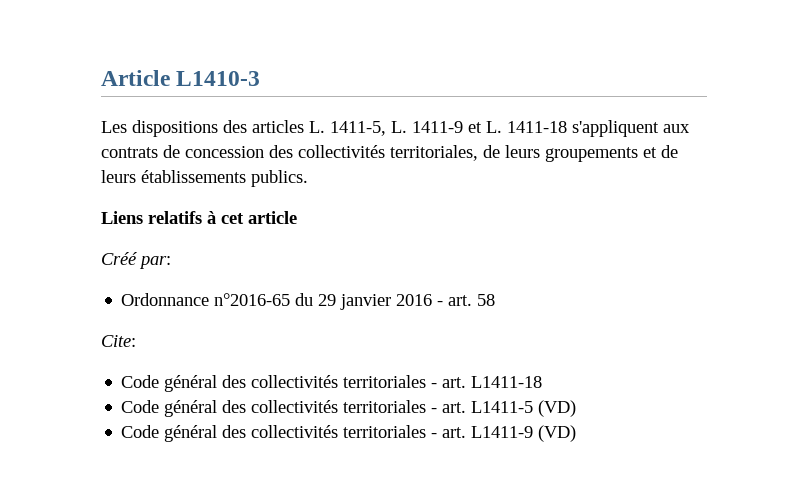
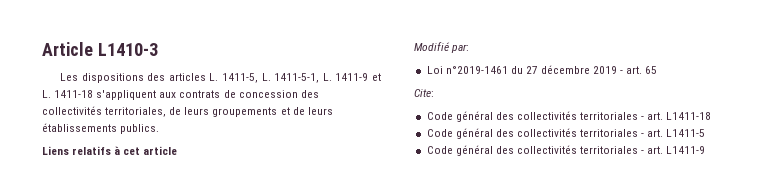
(407, 127) none -> [274,73,332,83] 1411-5-1, L.
[101,252,137,265] Créé -> [414,42,450,51] Modifié
[121,293,496,310] Ordonnance n°2016-65 du 29 janvier 2016 - art. 58 -> [426,65,658,74] Loi n°2019-1461 du 27 décembre 2019 - art. 65
[538,400,577,417] (VD) -> (706, 133) none
[538,425,577,442] (VD) -> (706, 150) none

